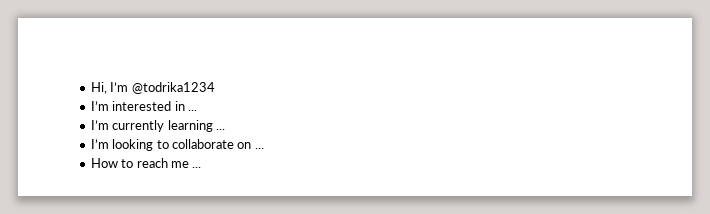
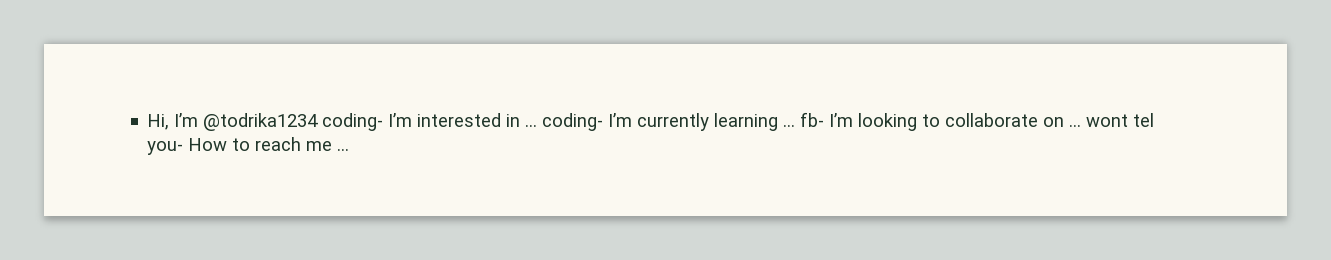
(215, 88) // -> [322,113,384,131] coding-
(197, 110) // -> [542,113,604,131] coding-
(225, 129) // -> [800,112,825,127] fb-
(264, 148) // -> [1086,113,1155,127] [147,141,184,155] wont tel you-

